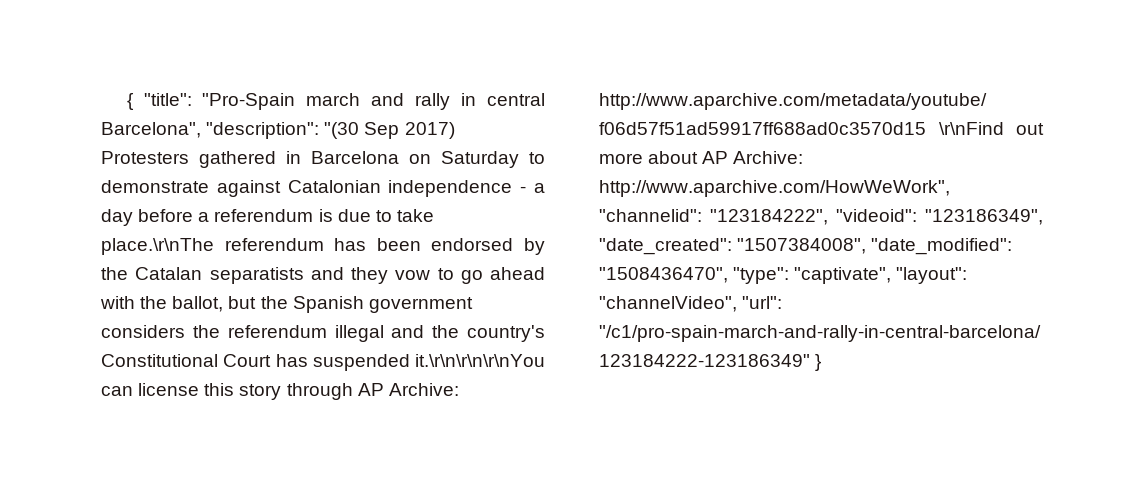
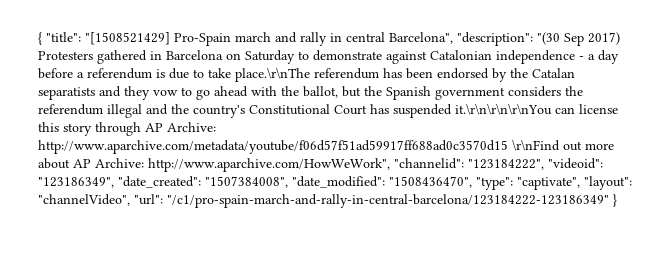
[202,93,296,110] "Pro-Spain -> [85,32,231,46] "[1508521429] Pro-Spain

